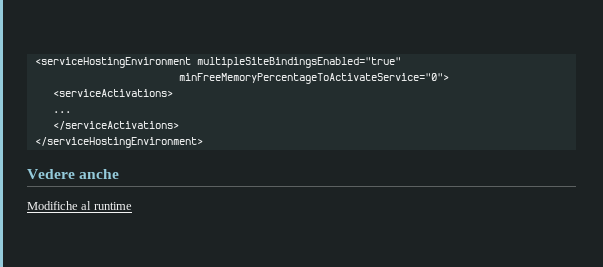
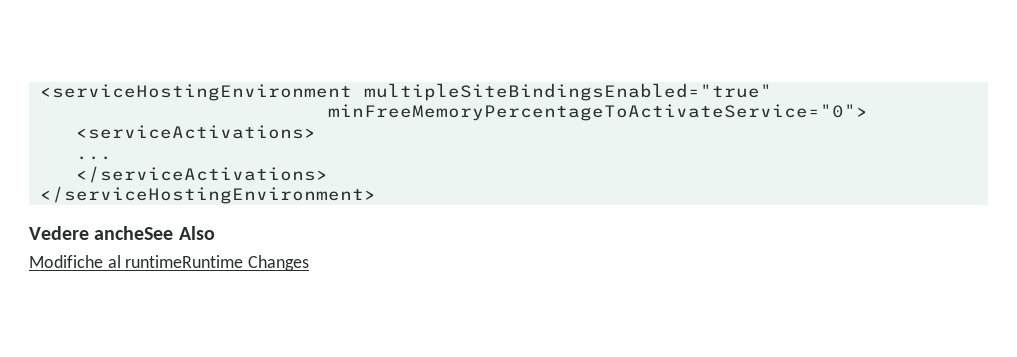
[79,169,120,179] anche -> [94,226,215,240] ancheSee Also
[93,202,132,210] runtime -> [125,255,310,271] runtimeRuntime Changes

